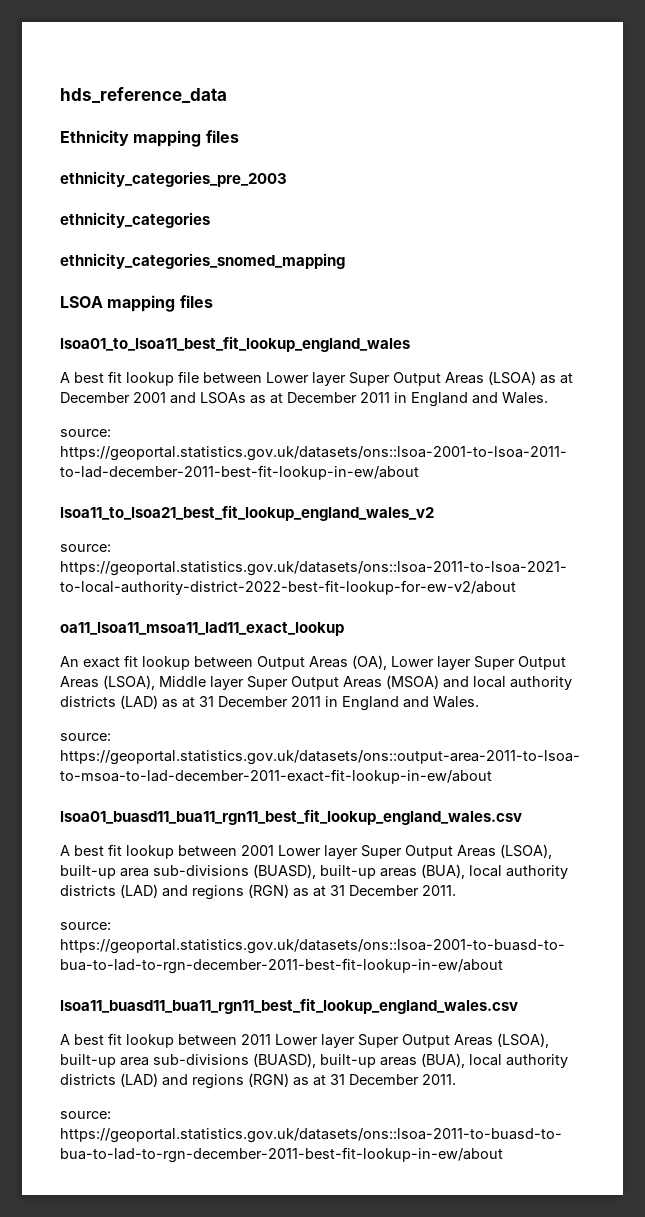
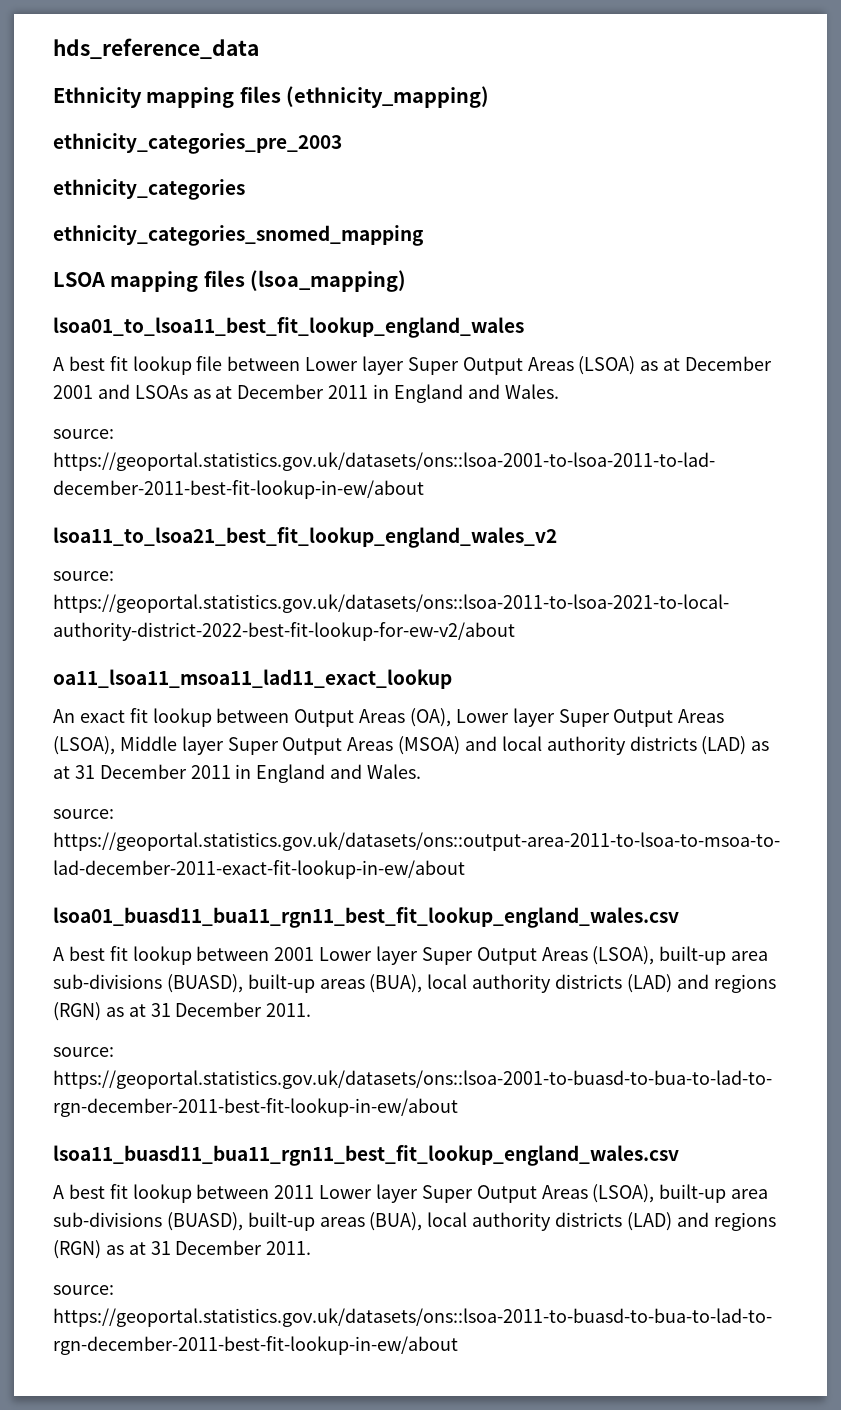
(239, 136) none -> [286,86,490,108] (ethnicity_mapping)
(213, 301) none -> [250,270,407,292] (lsoa_mapping)

